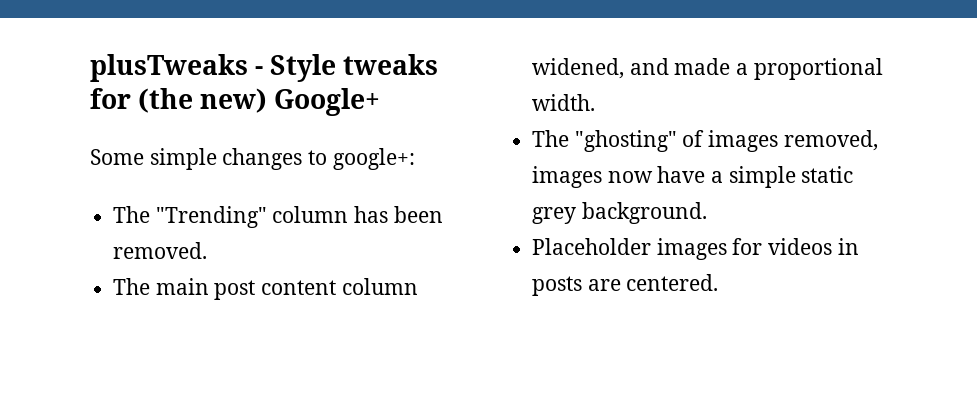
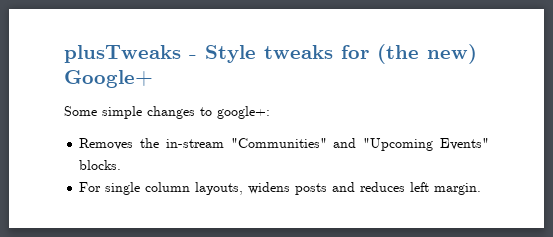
[113,206,443,228] [113,242,208,259] [113,278,418,300] [532,58,883,80] [532,94,596,111] [532,130,878,152] [532,166,854,188] [532,202,707,224] [532,238,859,260] [532,274,719,296] The "Trending" column has been removed. // The main post content column widened, and made a proportional width. // The "ghosting" of images removed, images now have a simple static grey background. // Placeholder images for videos in posts are centered. -> [79,138,489,151] [79,160,122,170] [79,182,482,195] Removes the in-stream "Communities" and "Upcoming Events" blocks. // For single column layouts, widens posts and reduces left margin.

